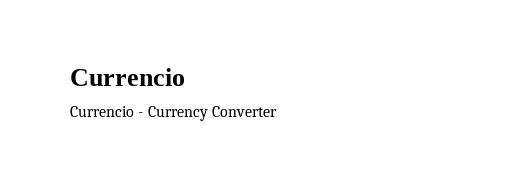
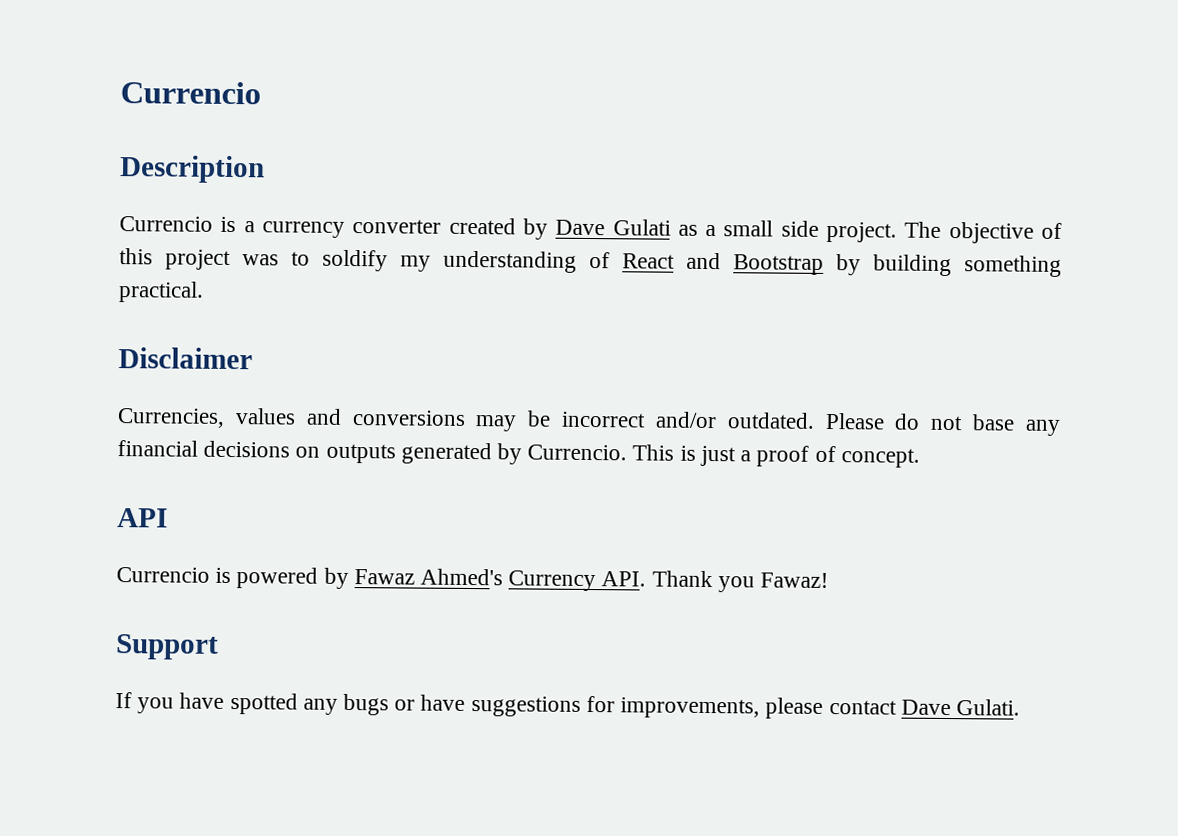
[70,68,185,86] [70,106,277,121] Currencio // Currencio - Currency Converter -> [120,81,261,105] [119,155,265,184] [119,216,1062,244] [119,248,1062,277] [118,281,204,303] [118,347,253,370] [117,408,1061,436] [117,440,920,468] [117,508,168,528] [116,567,830,593] [115,634,219,660] [115,692,1020,719] Currencio // Description // Currencio is a currency converter created by Dave Gulati as a small side project. The objective of this project was to soldify my understanding of React and Bootstrap by building something practical. // Disclaimer // Currencies, values and conversions may be incorrect and/or outdated. Please do not base any financial decisions on outputs generated by Currencio. This is just a proof of concept. // API // Currencio is powered by Fawaz Ahmed's Currency API. Thank you Fawaz! // Support // If you have spotted any bugs or have suggestions for improvements, please contact Dave Gulati.

